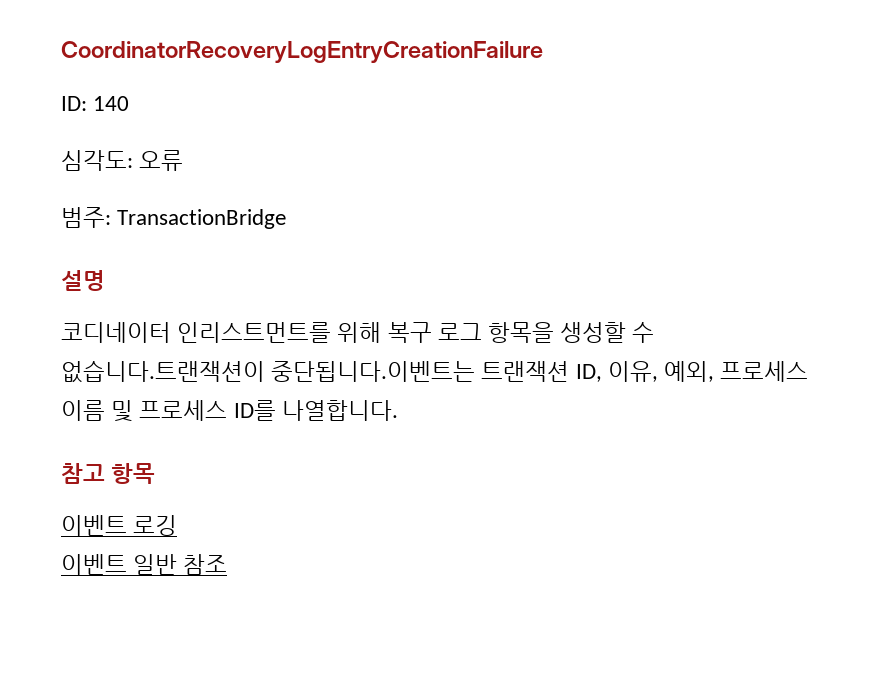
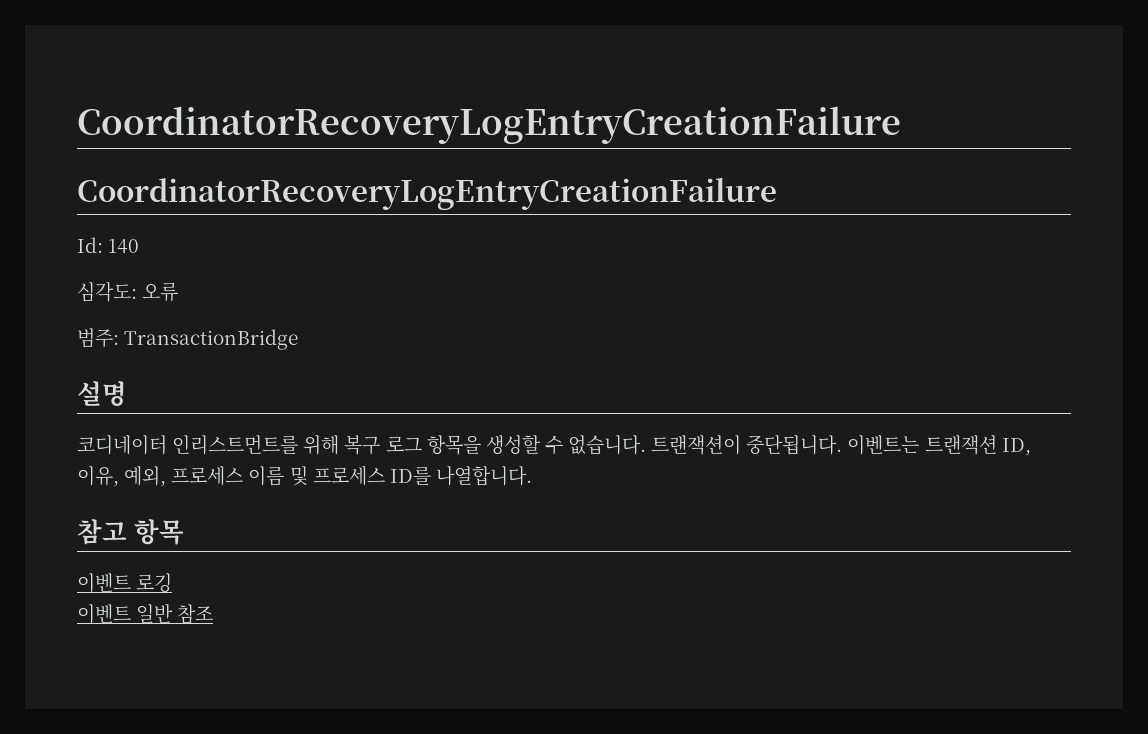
[61,41,543,63] [61,96,87,111] CoordinatorRecoveryLogEntryCreationFailure // ID: -> [77,106,901,144] [77,177,777,210] [77,237,103,253] CoordinatorRecoveryLogEntryCreationFailure // CoordinatorRecoveryLogEntryCreationFailure // Id:
[61,360,476,383] 없습니다.트랜잭션이 중단됩니다.이벤트는 -> [568,435,920,455] 없습니다. 트랜잭션이 중단됩니다. 이벤트는

